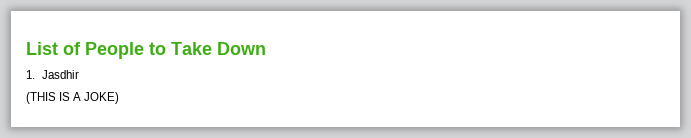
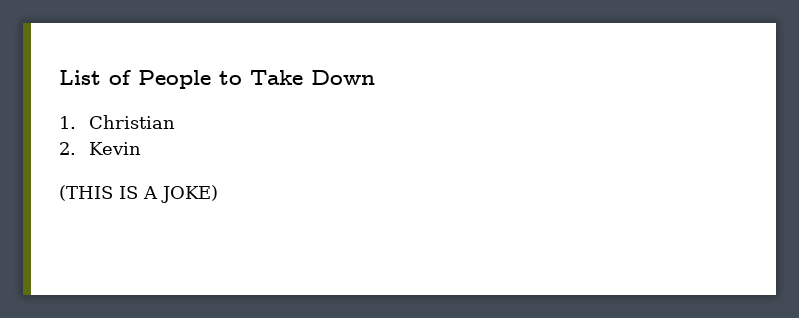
[41,70,79,79] Jasdhir -> [88,115,175,129] [59,142,141,155] Christian // 2. Kevin

